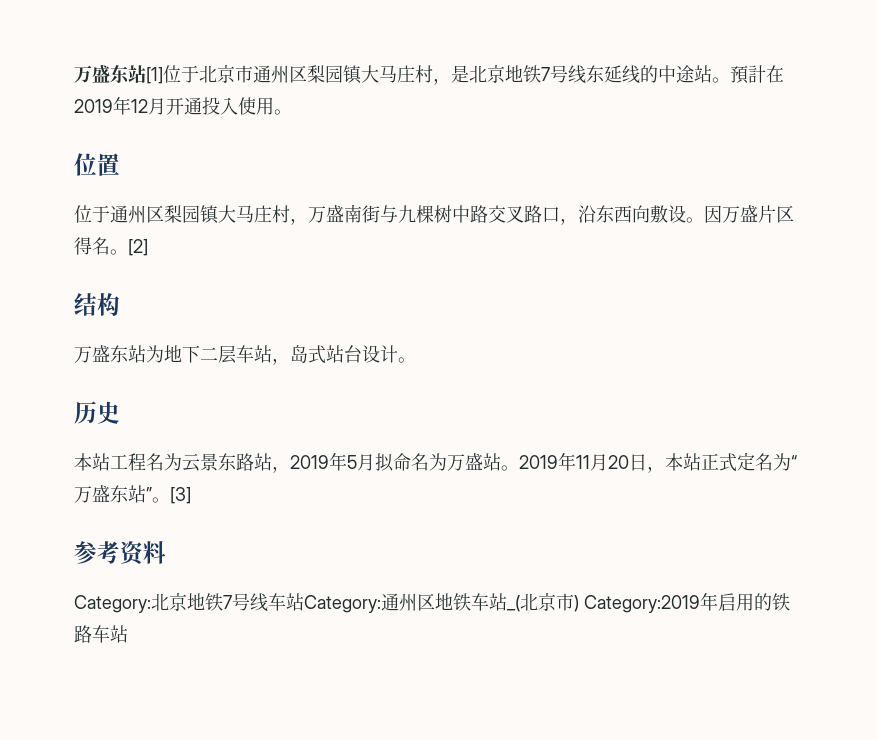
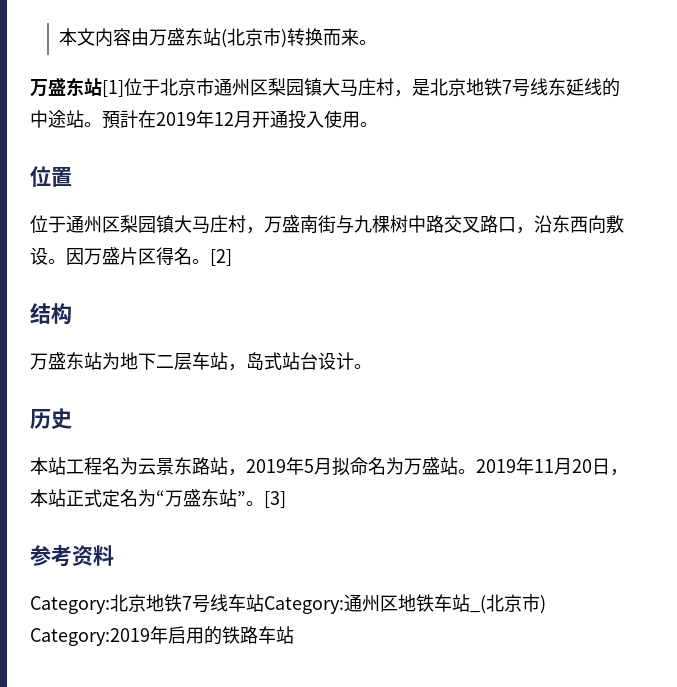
(74, 74) none -> [59,28,378,48] 本文内容由万盛东站(北京市)转换而来。 //

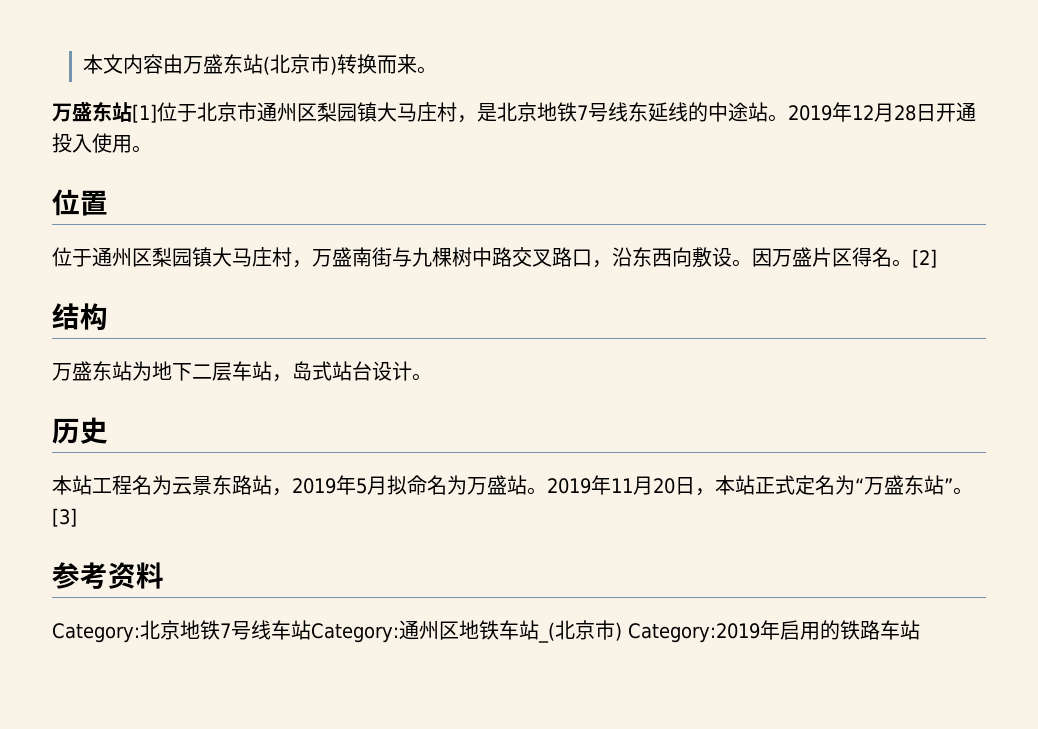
[102,110,156,129] 預計在 -> (788, 118) none
(252, 119) none -> [894,104,936,122] 28日

